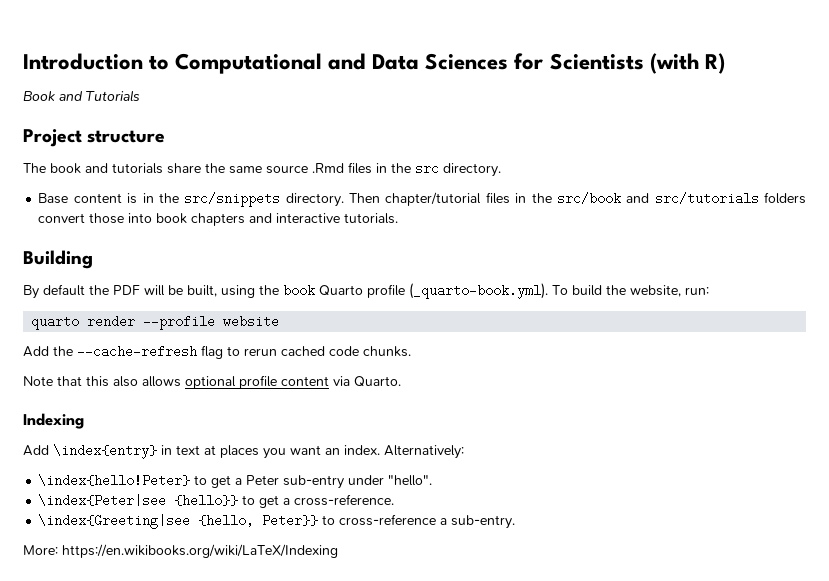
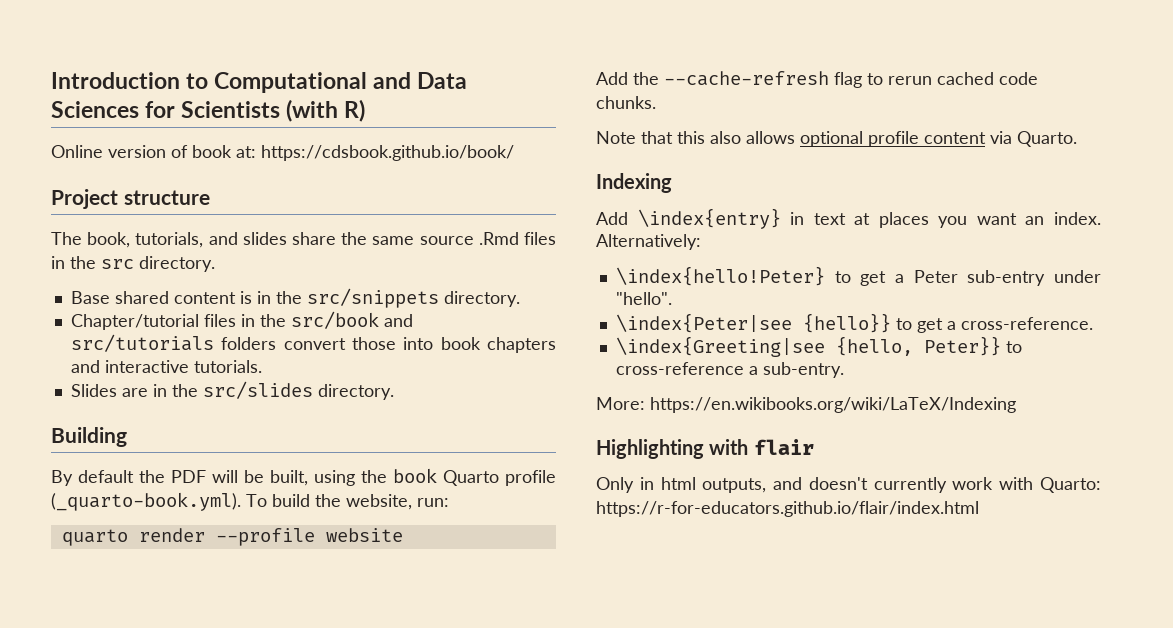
[23,90,140,102] Book and Tutorials -> [51,145,514,161] Online version of book at: https://cdsbook.github.io/book/
[50,163,163,174] book and tutorials -> [87,232,287,248] book, tutorials, and slides
(69, 198) none -> [114,291,169,304] shared
[349,192,482,206] Then chapter/tutorial -> [70,314,199,330] // Chapter/tutorial
(399, 218) none -> [70,381,394,400] // Slides are in the src/slides directory.
(338, 551) none -> [596,439,814,459] [596,477,1101,493] [596,501,979,517] // Highlighting with flair // Only in html outputs, and doesn't currently work with Quarto: https://r-for-educators.github.io/flair/index.html

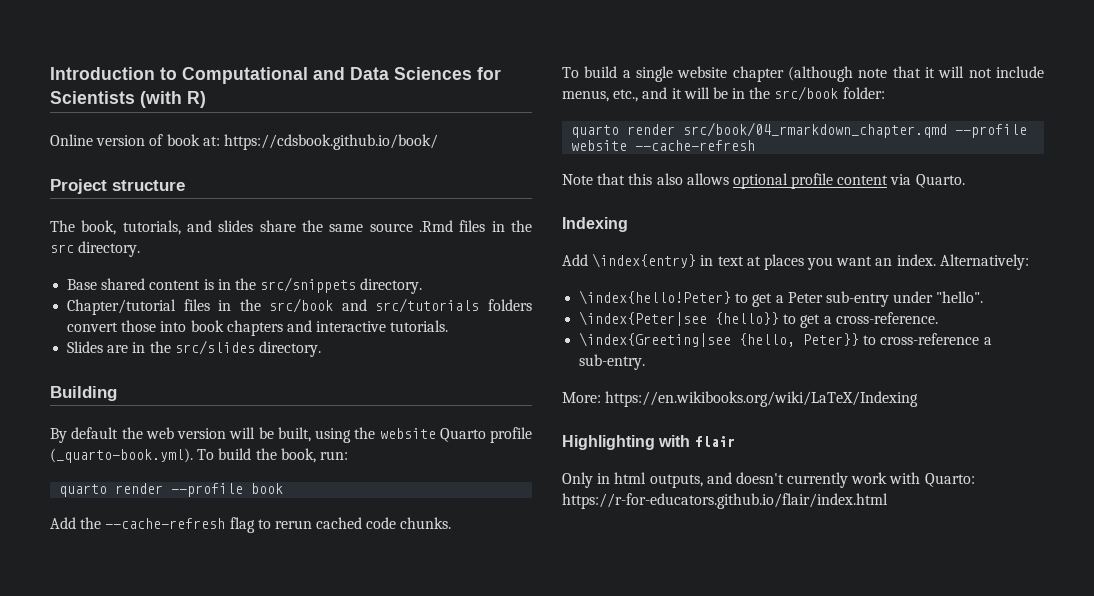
[171,470,206,483] PDF -> [145,427,226,439] web version
[393,468,437,483] book -> [379,428,436,439] website
[346,494,412,510] website, -> [280,448,316,463] book,
[325,528,403,542] website -> [251,483,284,494] book
(656, 102) none -> [562,66,1044,82] [562,86,885,102] [571,122,1028,138] [571,140,756,151] // To build a single website chapter (although note that it will not include menus, etc., and it will be in the src/book folder: // quarto render src/book/04_rmarkdown_chapter.qmd --profile website --cache-refresh

